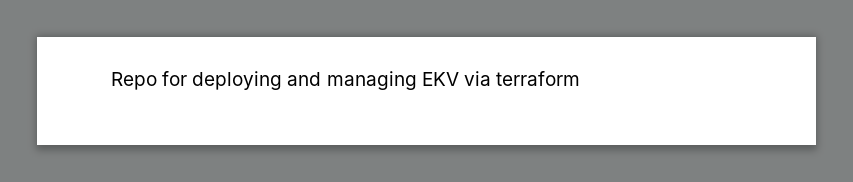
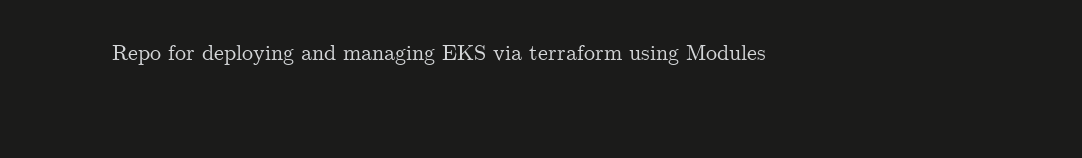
[421,72,459,86] EKV -> [442,45,486,60] EKS
(580, 78) none -> [629,44,766,65] using Modules

